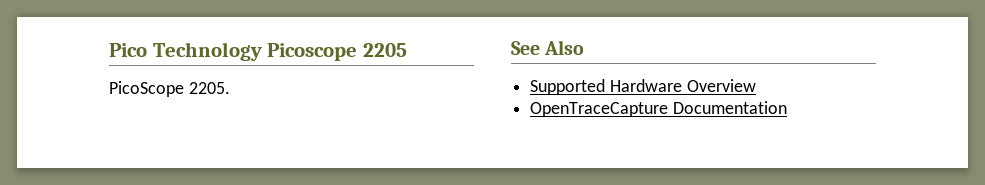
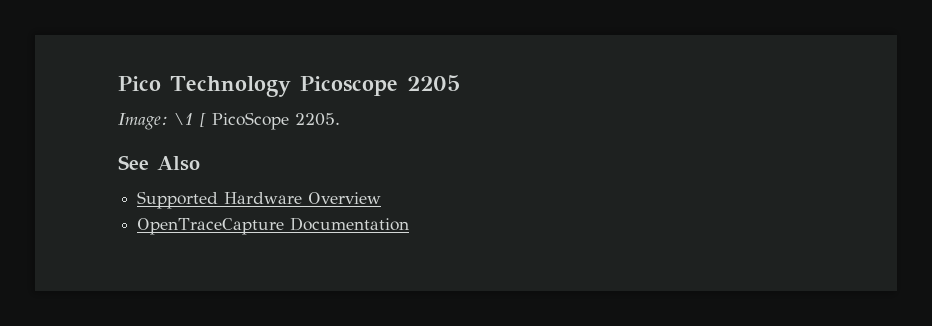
(408, 50) none -> [118,112,206,130] Image: \1 [

